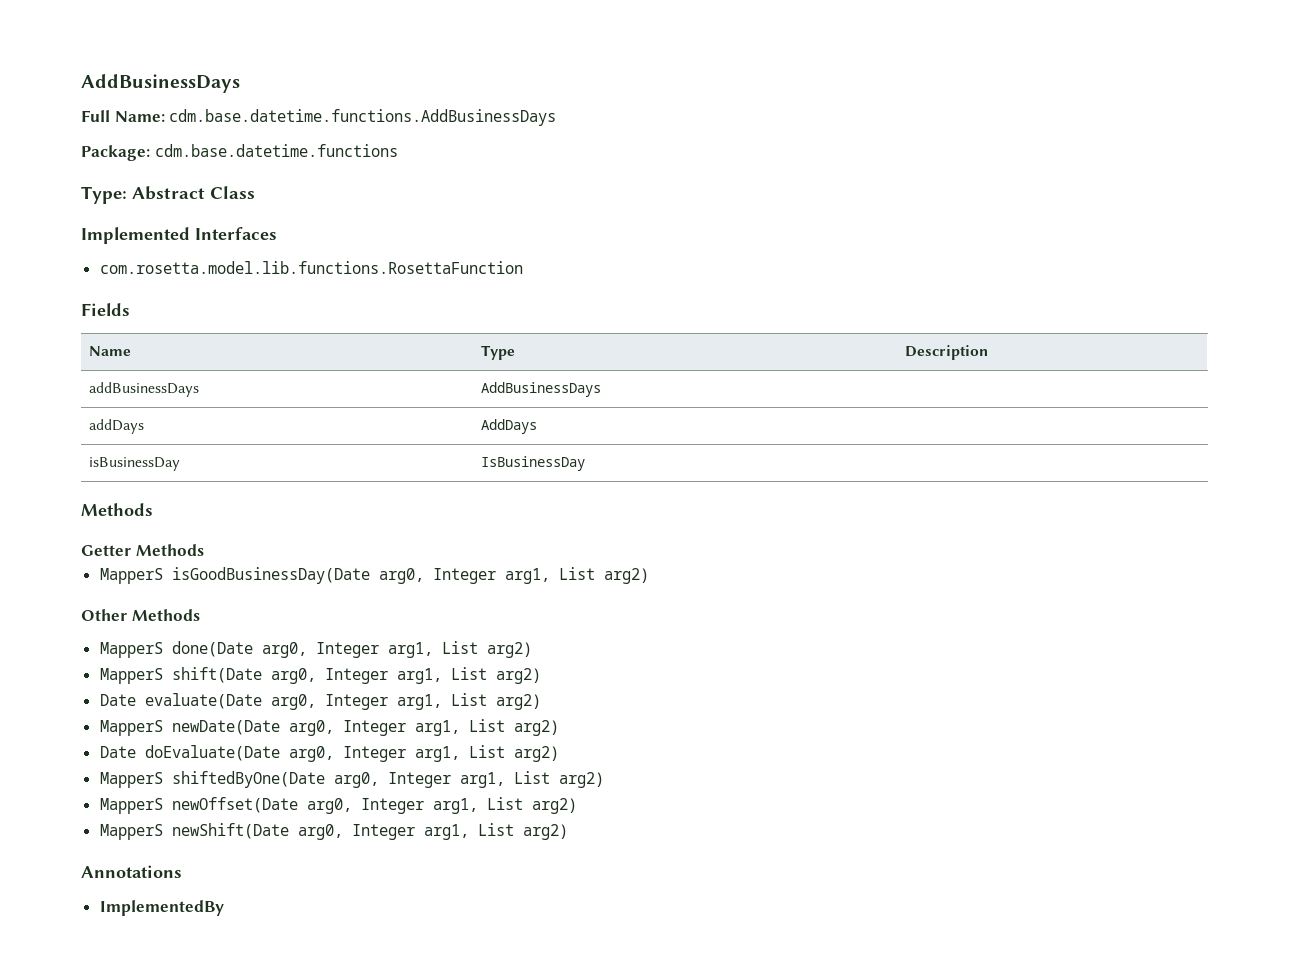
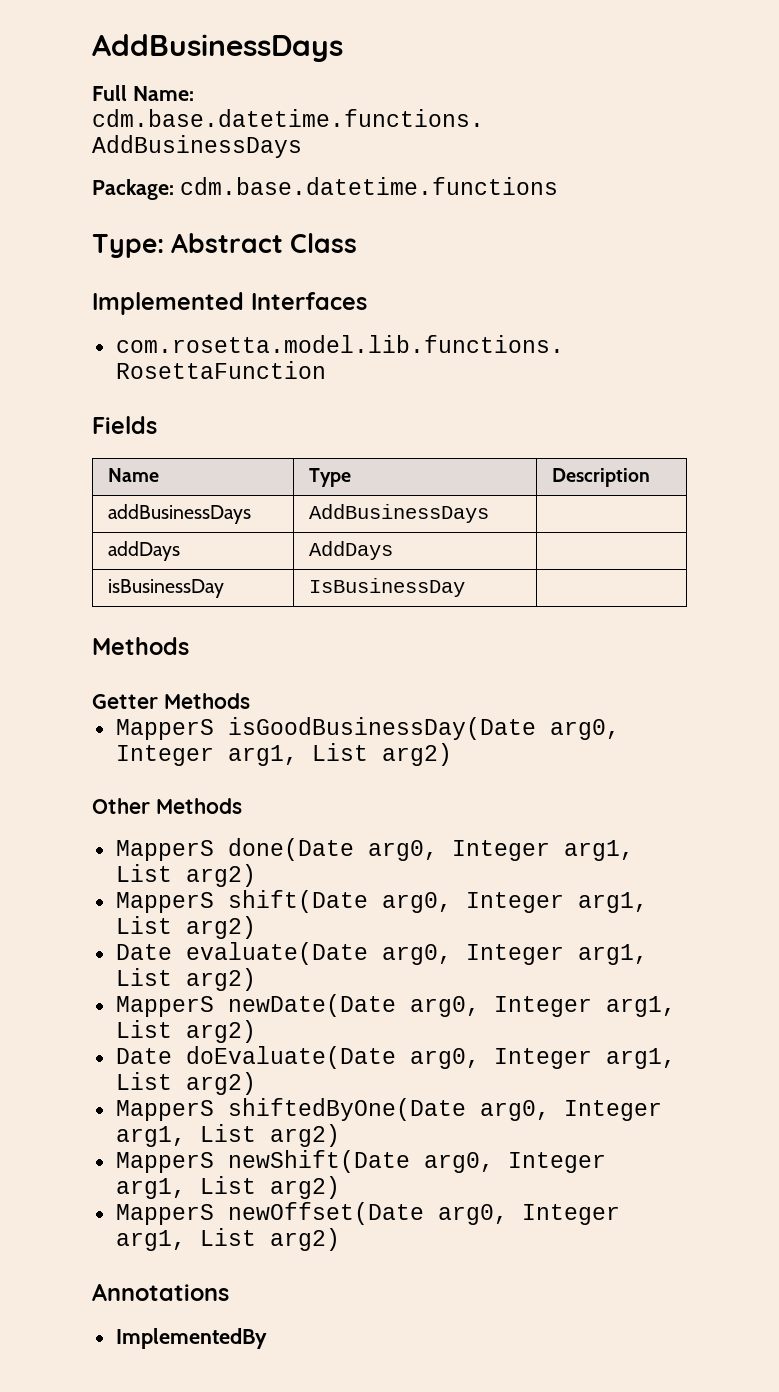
[171,797,577,814] [99,823,289,840] newOffset(Date arg0, Integer arg1, List arg2) // MapperS newShift(Date -> [227,1150,606,1173] [115,1176,340,1199] [115,1202,424,1225] newShift(Date arg0, Integer arg1, List arg2) // MapperS newOffset(Date

